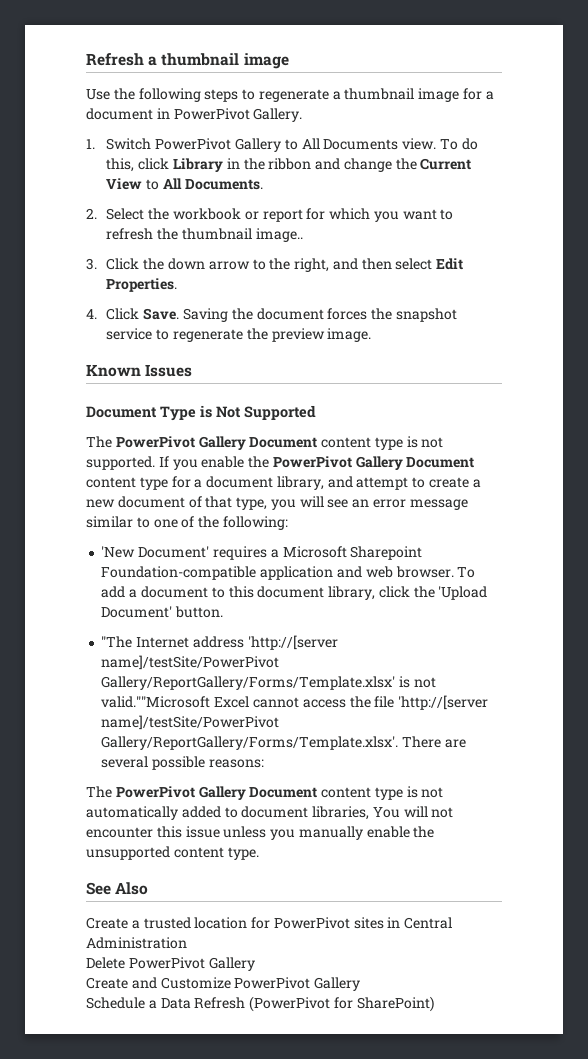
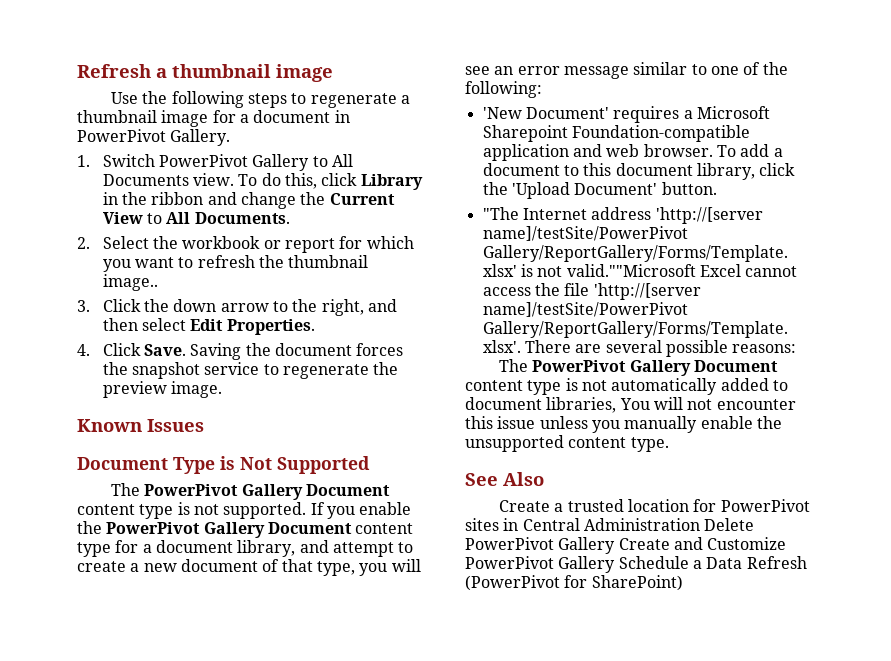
(187, 943) // -> (700, 524) none
(255, 964) // -> (616, 545) none
(361, 984) // -> (616, 564) none

